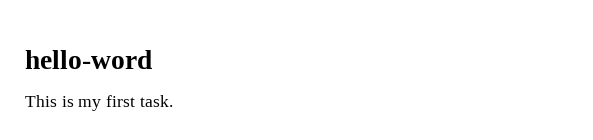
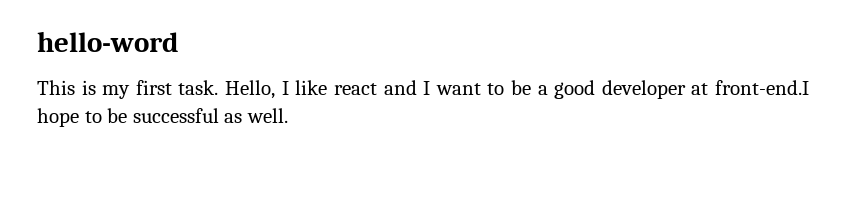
(173, 101) none -> [225,80,809,99] [37,108,288,127] Hello, I like react and I want to be a good developer at front-end.I hope to be successful as well.

